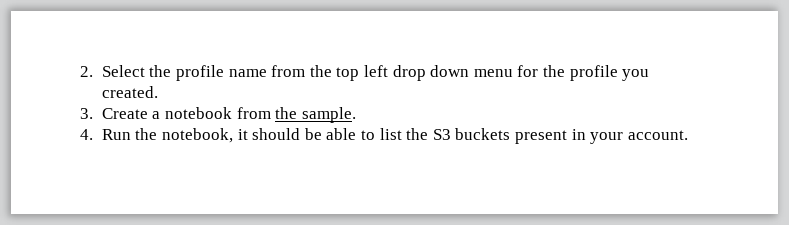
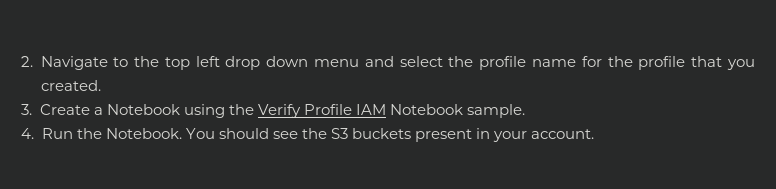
[101,65,306,81] Select the profile name from -> [40,56,129,70] Navigate to
(513, 73) none -> [364,56,577,70] and select the profile name
(618, 73) none -> [691,56,723,67] that
[165,107,356,123] [80,128,402,143] notebook from the sample. // 4. Run the notebook, it should be able to list -> [106,104,525,118] [21,128,298,139] Notebook using the Verify Profile IAM Notebook sample. // 4. Run the Notebook. You should see

